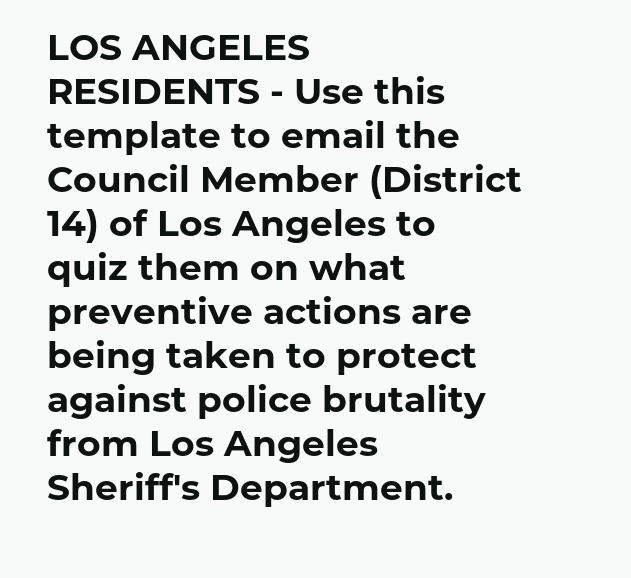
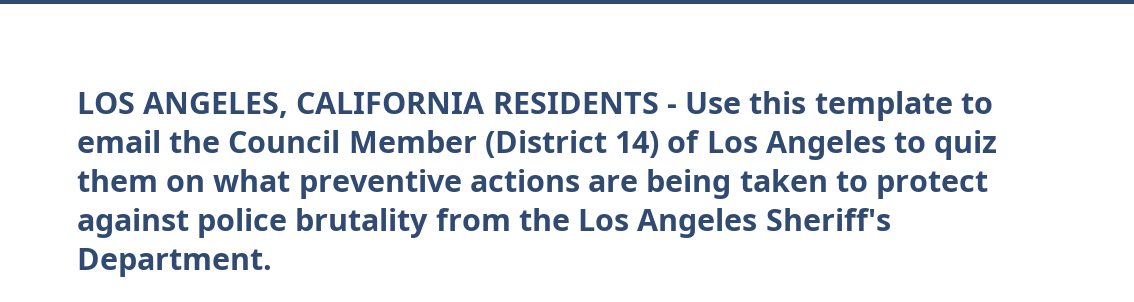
[131,35,310,60] ANGELES -> [143,92,486,118] ANGELES, CALIFORNIA
(139, 442) none -> [518,208,570,231] the

